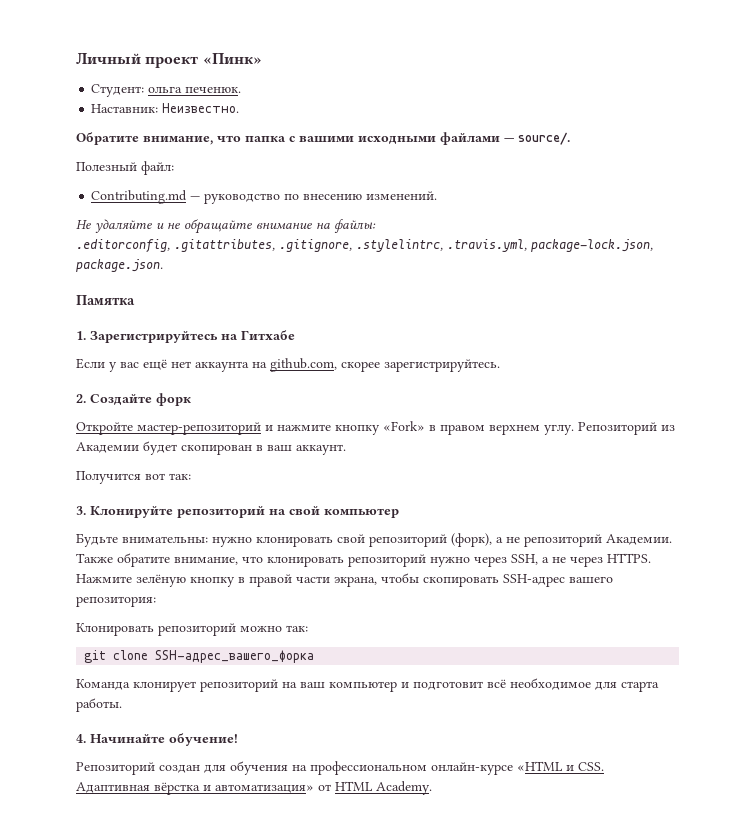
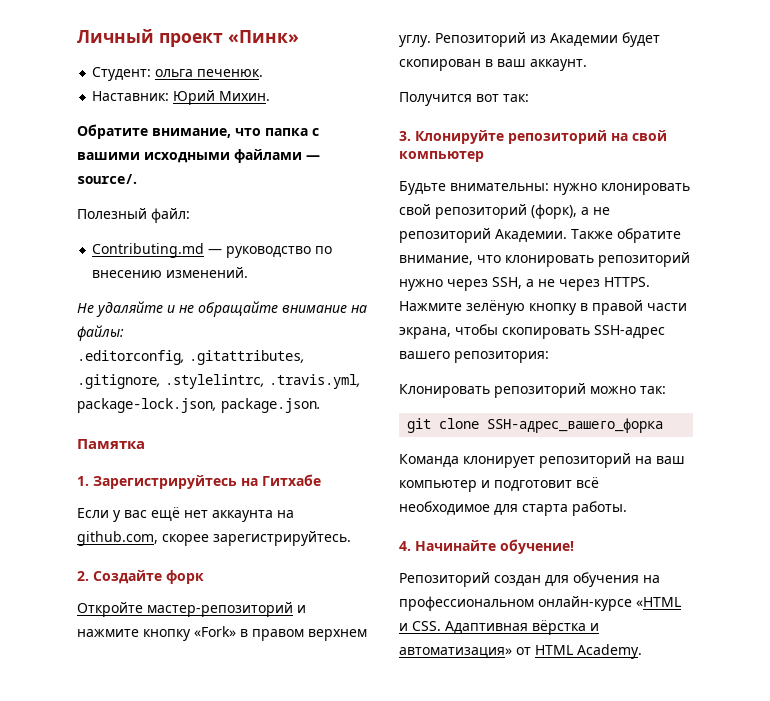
[162,103,240,113] Неизвестно. -> [173,90,271,105] Юрий Михин.

